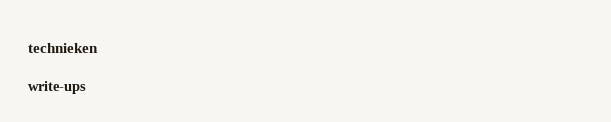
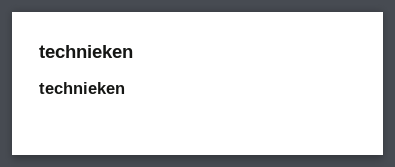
[28,81,86,94] write-ups -> [39,82,125,94] technieken

